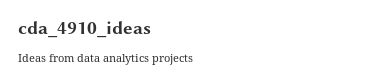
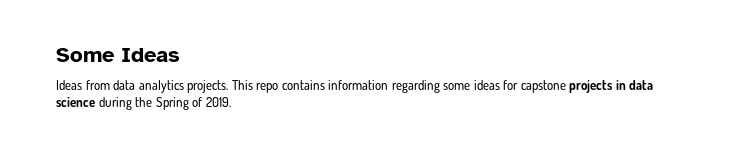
[18,21,151,38] cda_4910_ideas -> [56,48,180,62] Some Ideas
[152,54,193,65] projects -> [187,80,654,93] [56,97,231,110] projects. This repo contains information regarding some ideas for capstone projects in data science during the Spring of 2019.

